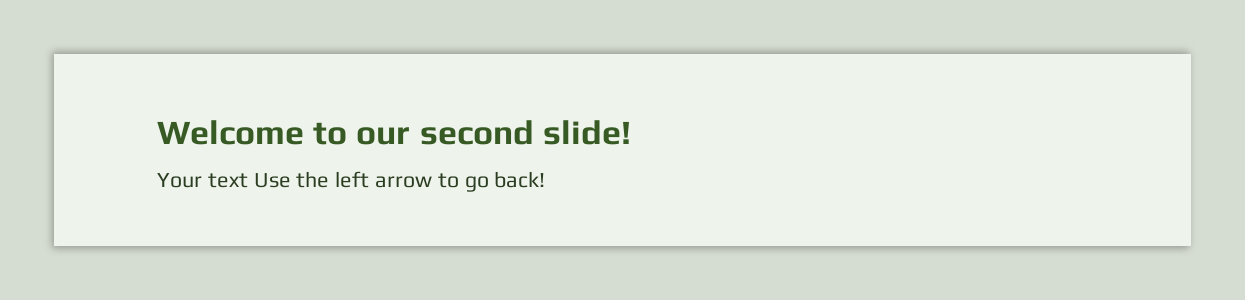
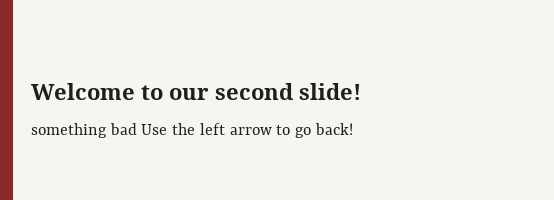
[157,173,248,188] Your text -> [31,123,137,138] something bad

